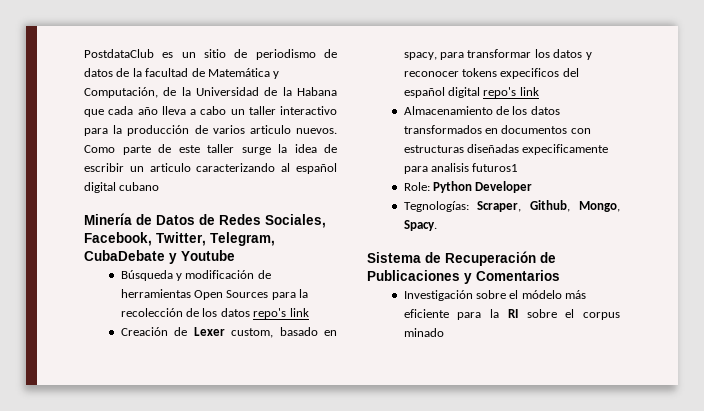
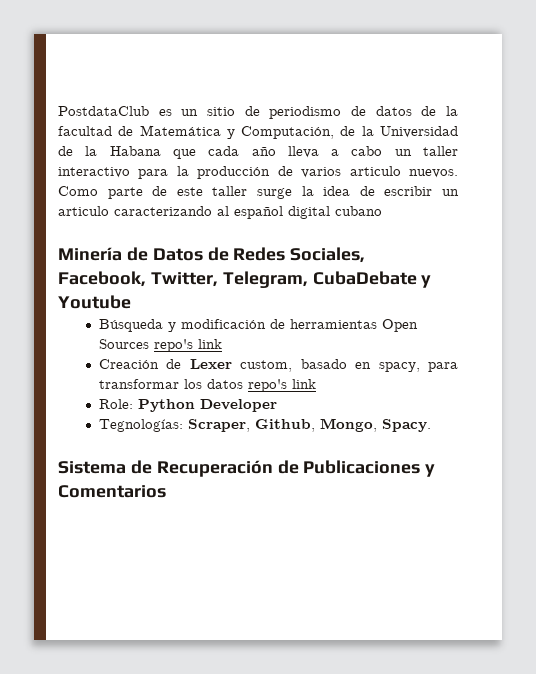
[271,289,309,300] [120,308,250,317] para la recolección de los datos -> (149, 344) none
[585,52,592,60] [403,68,579,79] [403,87,539,98] [403,106,560,115] [403,125,591,134] [403,144,609,155] [403,163,519,174] y reconocer tokens expecificos del español digital repo's link // Almacenamiento de los datos transformados en documentos con estructuras diseñadas expecificamente para analisis futuros1 -> [247,379,316,392] repo's link
[403,290,587,301] [403,309,620,320] [403,328,444,337] // Investigación sobre el módelo más eficiente para la RI sobre el corpus minado -> (166, 491) none

